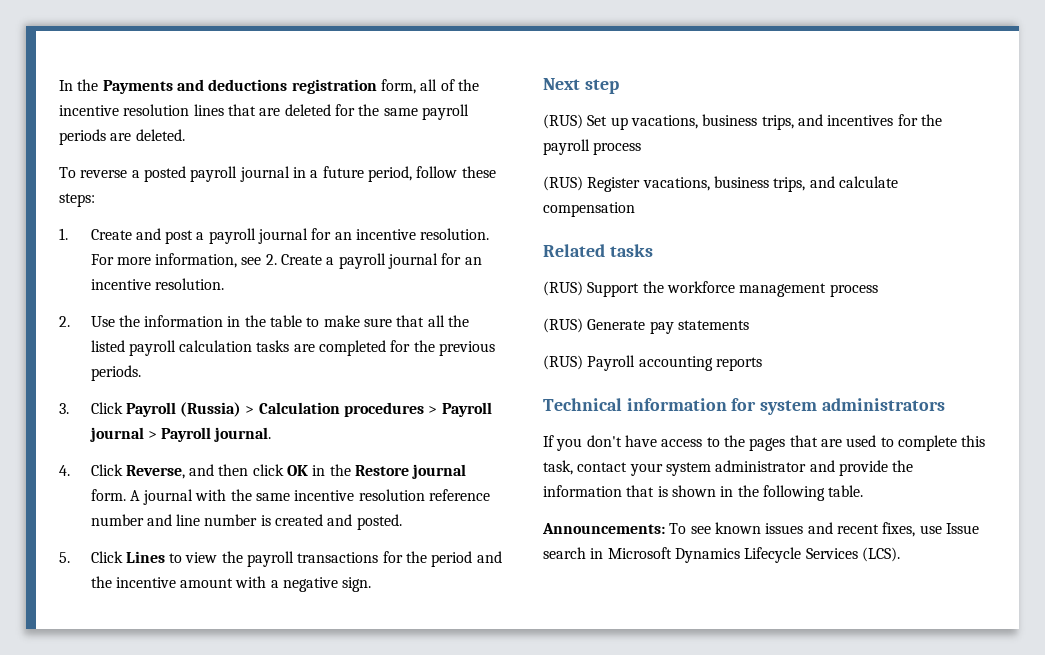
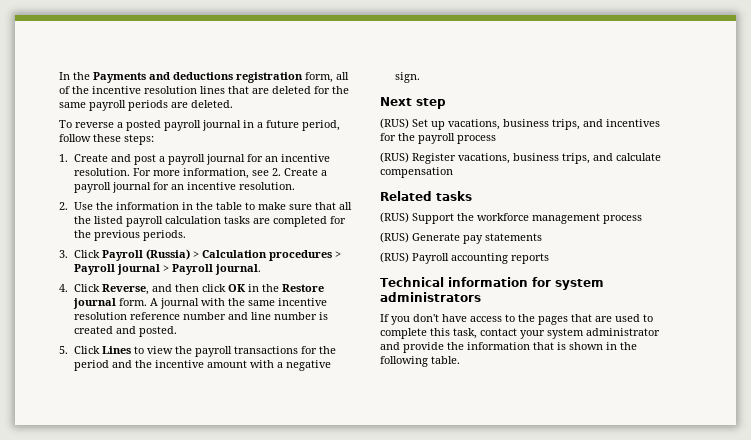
[542,522,979,537] [543,547,900,563] // Announcements: To see known issues and recent fixes, use Issue search in Microsoft Dynamics Lifecycle Services (LCS). -> (460, 360) none

